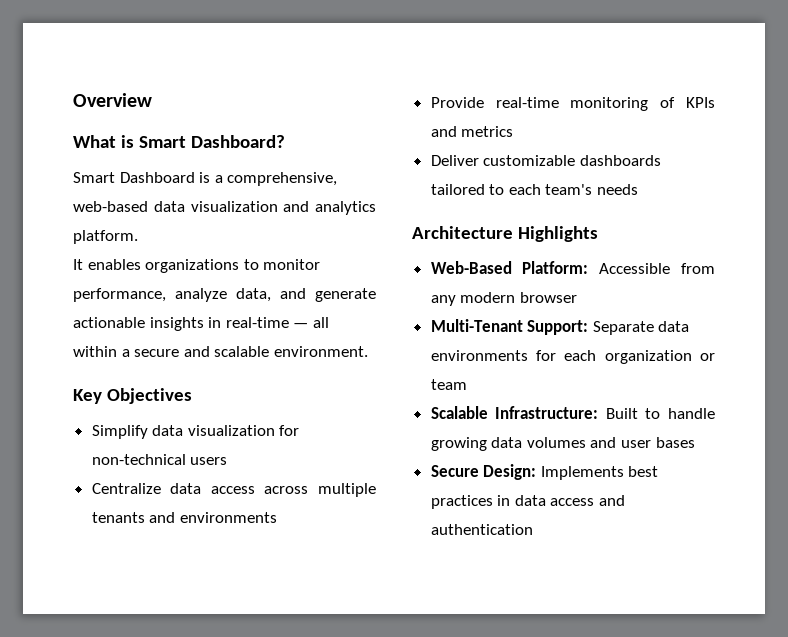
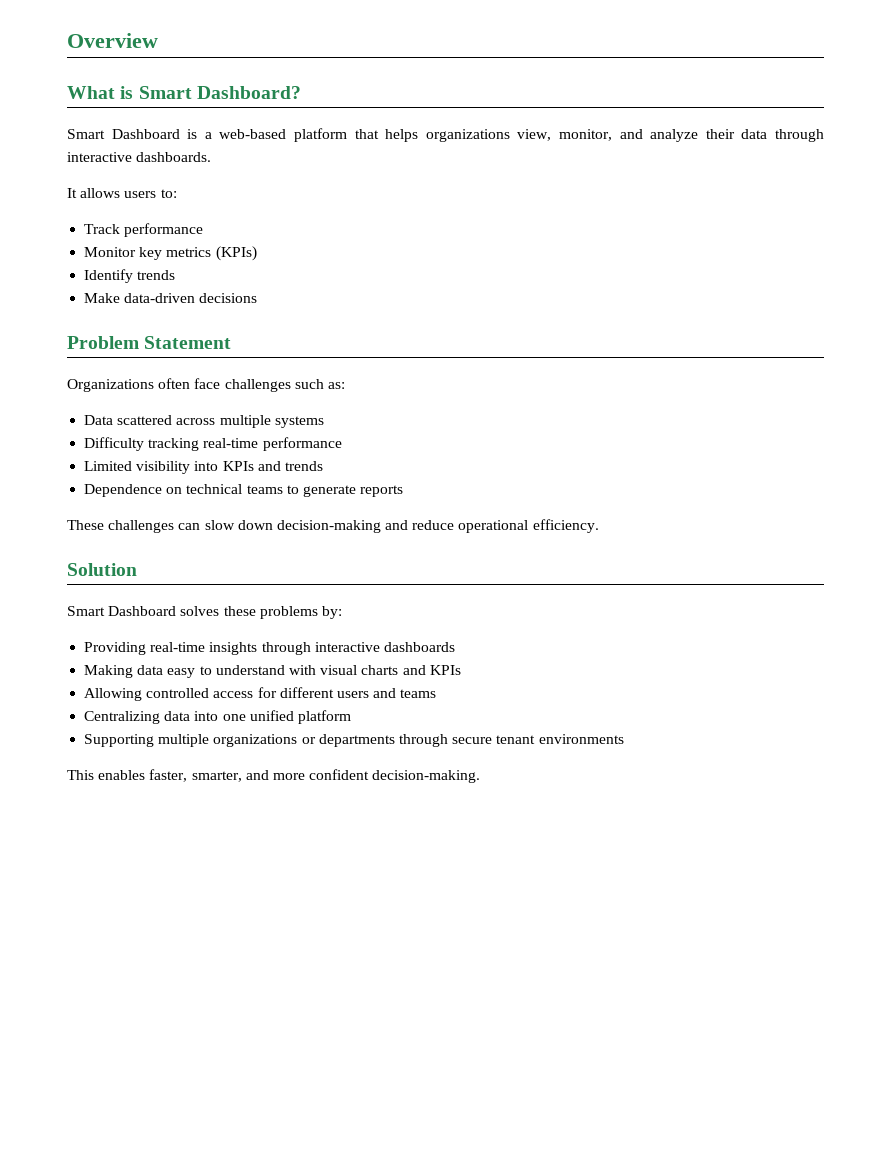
[227,172,338,186] [73,201,376,215] [73,230,138,244] [73,259,321,273] [73,288,376,302] [73,317,329,331] [73,346,368,357] [73,388,192,404] [91,425,300,439] [91,454,228,465] [91,483,376,497] [91,512,277,523] [430,97,715,111] [430,126,514,137] [430,155,661,166] [430,184,639,195] [412,226,598,242] [430,261,715,274] [430,292,577,306] [430,319,690,335] [430,350,715,364] [430,379,467,390] [430,406,715,419] [430,437,695,451] [430,464,659,480] [430,495,626,509] [430,524,533,535] comprehensive, web-based data visualization and analytics platform. // It enables organizations to monitor performance, analyze data, and generate actionable insights in real-time — all within a secure and scalable environment. // Key Objectives // Simplify data visualization for non-technical users // Centralize data access across multiple tenants and environments // Provide real-time monitoring of KPIs and metrics // Deliver customizable dashboards tailored to each team's needs // Architecture Highlights // Web-Based Platform: Accessible from any modern browser // Multi-Tenant Support: Separate data environments for each organization or team // Scalable Infrastructure: Built to handle growing data volumes and user bases // Secure Design: Implements best practices in data access and authentication -> [219,128,825,142] [67,152,212,162] [67,188,177,198] [84,223,204,237] [84,246,257,261] [84,269,176,283] [84,293,258,303] [67,336,232,349] [67,378,345,392] [84,415,324,428] [84,437,342,451] [84,461,323,474] [84,484,404,497] [67,519,599,533] [67,563,137,576] [67,606,342,619] [84,642,455,655] [84,665,461,678] [84,687,437,701] [84,710,351,724] [84,734,624,747] [67,769,481,783] web-based platform that helps organizations view, monitor, and analyze their data through interactive dashboards. // It allows users to: // Track performance // Monitor key metrics (KPIs) // Identify trends // Make data-driven decisions // Problem Statement // Organizations often face challenges such as: // Data scattered across multiple systems // Difficulty tracking real-time performance // Limited visibility into KPIs and trends // Dependence on technical teams to generate reports // These challenges can slow down decision-making and reduce operational efficiency. // Solution // Smart Dashboard solves these problems by: // Providing real-time insights through interactive dashboards // Making data easy to understand with visual charts and KPIs // Allowing controlled access for different users and teams // Centralizing data into one unified platform // Supporting multiple organizations or departments through secure tenant environments // This enables faster, smarter, and more confident decision-making.

